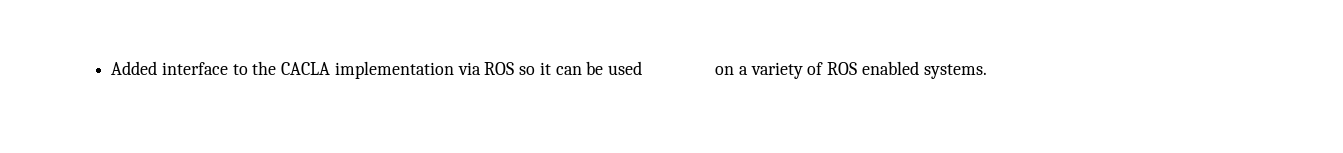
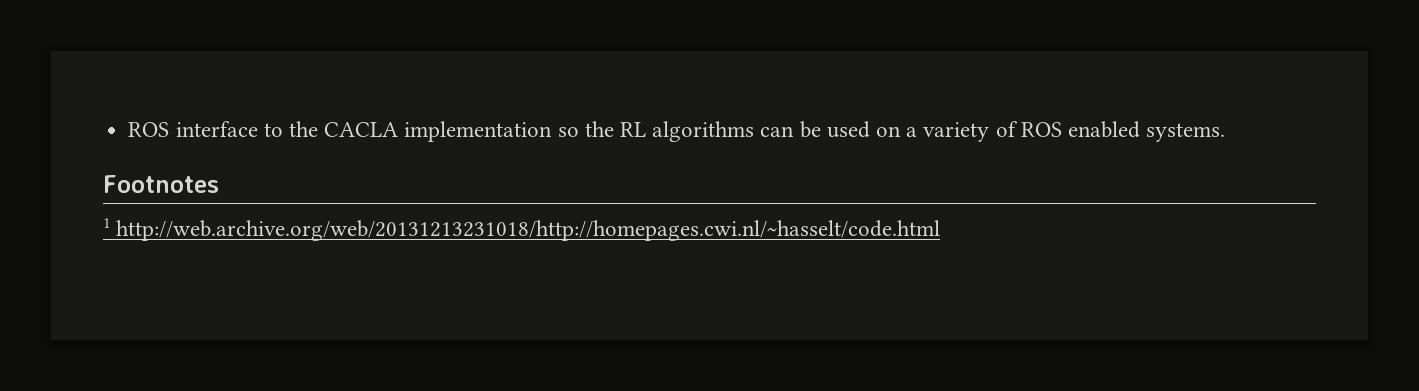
[111,61,158,75] Added -> [128,122,170,137] ROS
[457,62,551,75] via ROS so it -> [557,121,755,142] so the RL algorithms
(987, 71) none -> [103,175,219,193] [103,218,941,241] // Footnotes // 1 http://web.archive.org/web/20131213231018/http://homepages.cwi.nl/~hasselt/code.html

